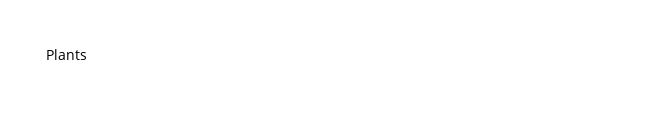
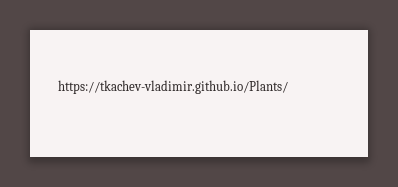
[46,49,87,60] Plants -> [58,80,288,94] https://tkachev-vladimir.github.io/Plants/

